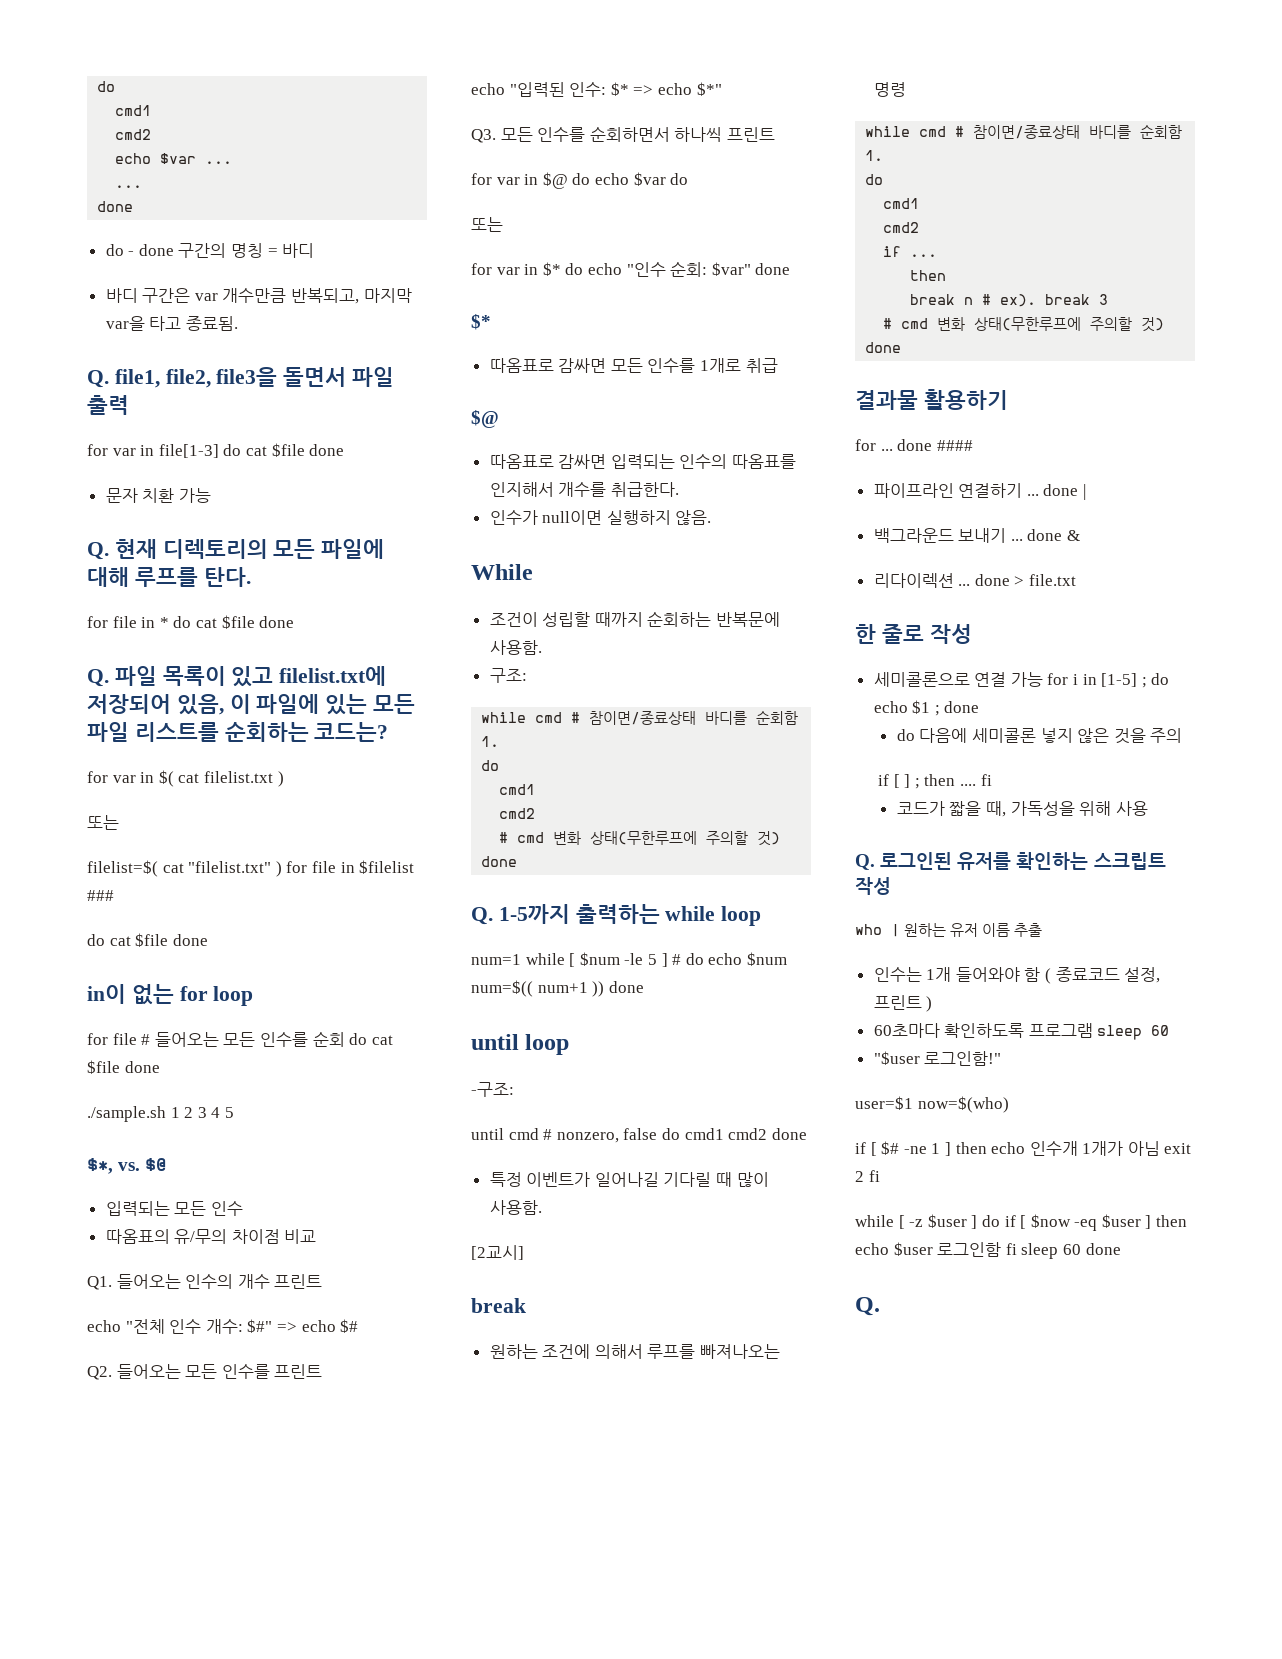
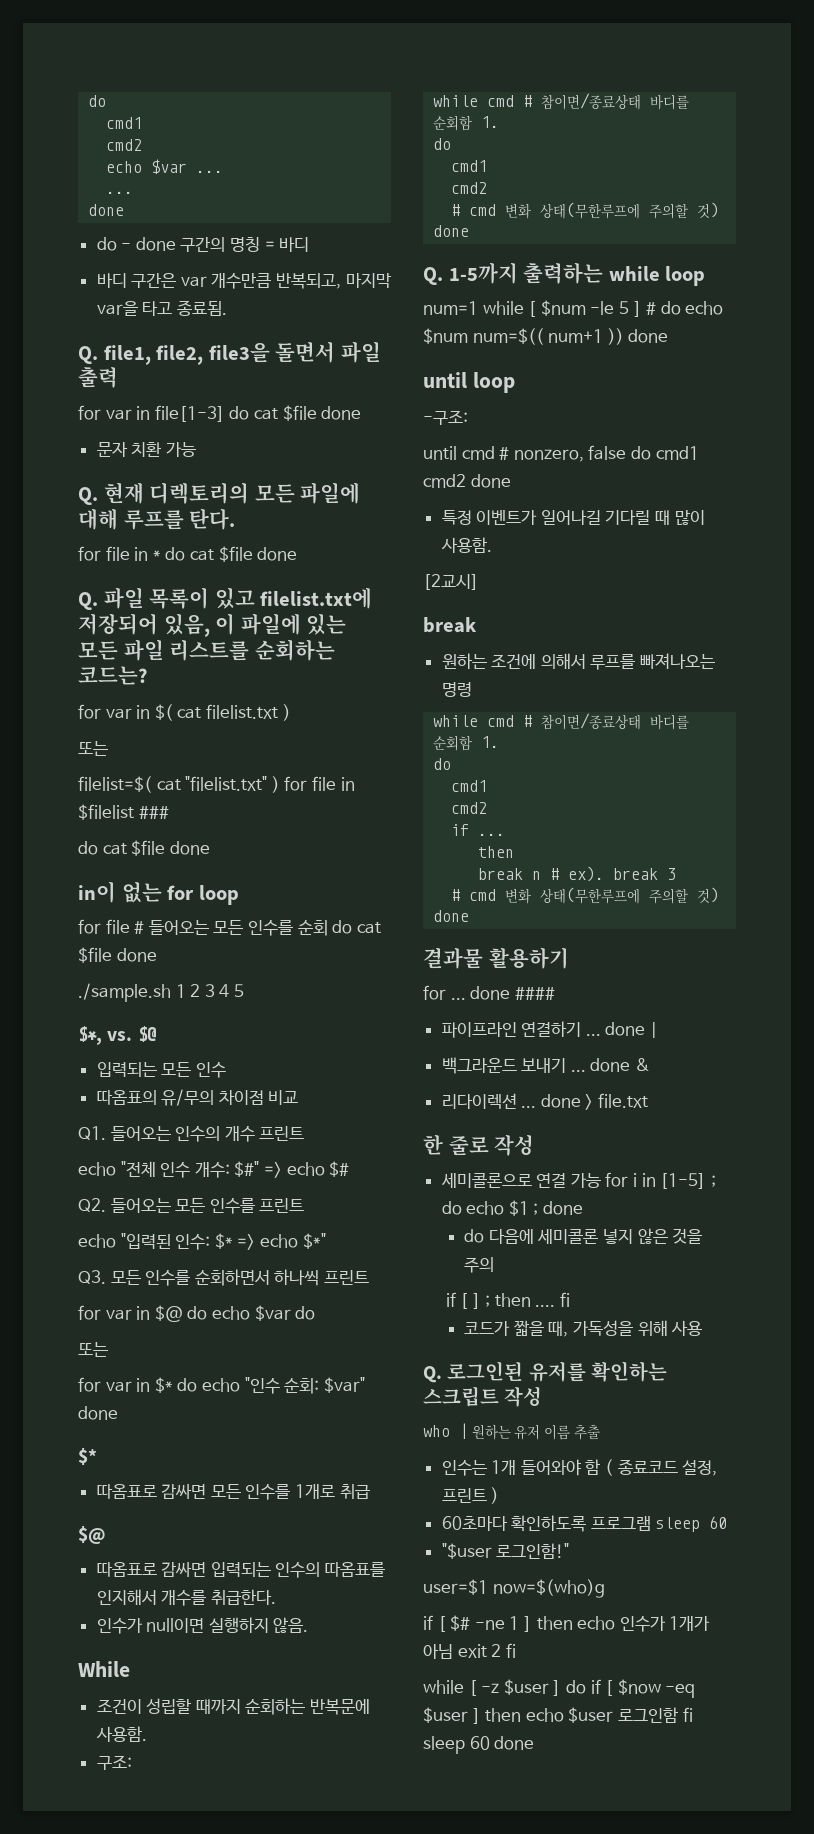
[917,1096,1009,1113] now=$(who) -> [492,1579,605,1598] now=$(who)g
[1029,1141,1078,1156] 인수개 -> [619,1616,666,1632] 인수가
[855,1297,880,1316] // Q. -> (535, 1743) none

